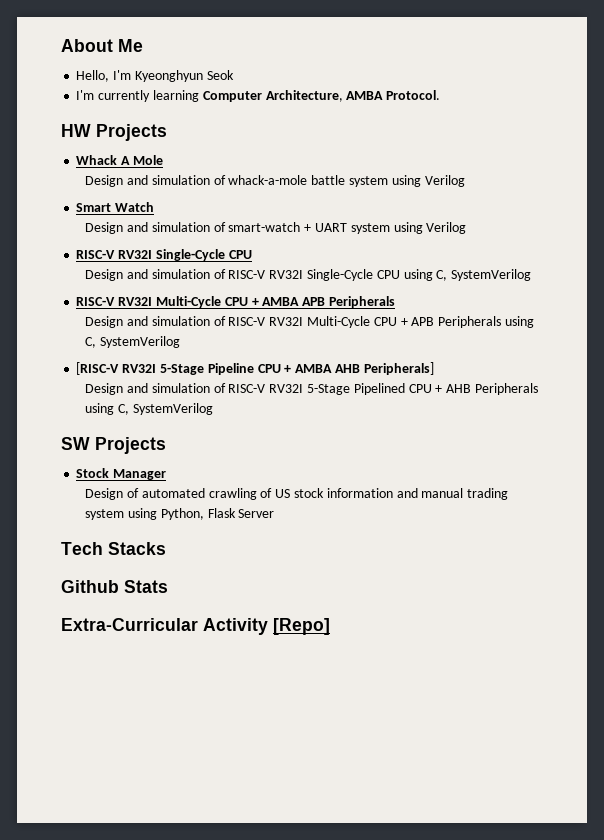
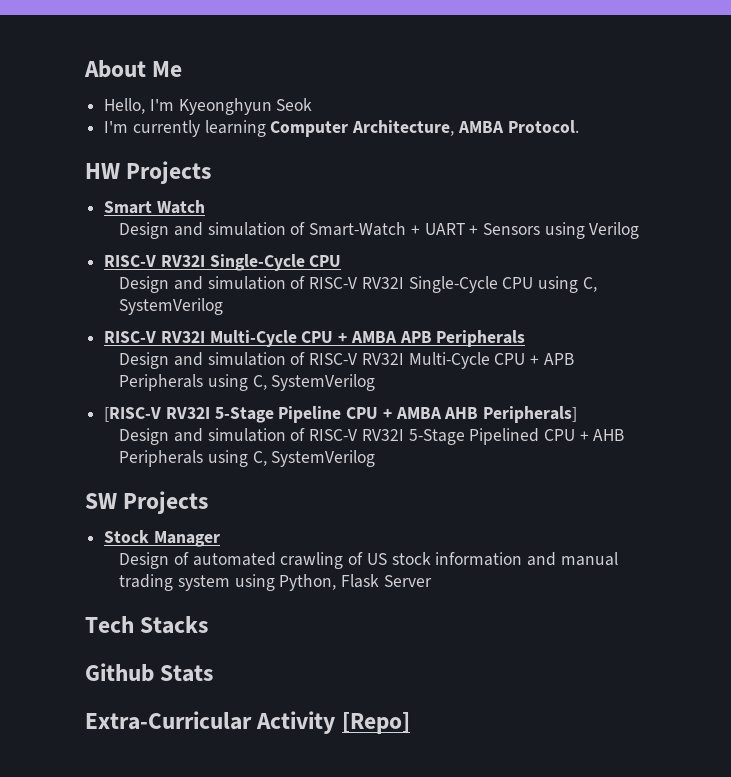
[76,155,163,165] [85,175,465,187] // Whack A Mole // Design and simulation of whack-a-mole battle system using Verilog -> (212, 172) none
[228,222,301,232] smart-watch -> [309,222,407,236] Smart-Watch
[350,223,390,234] system -> [469,223,541,235] + Sensors

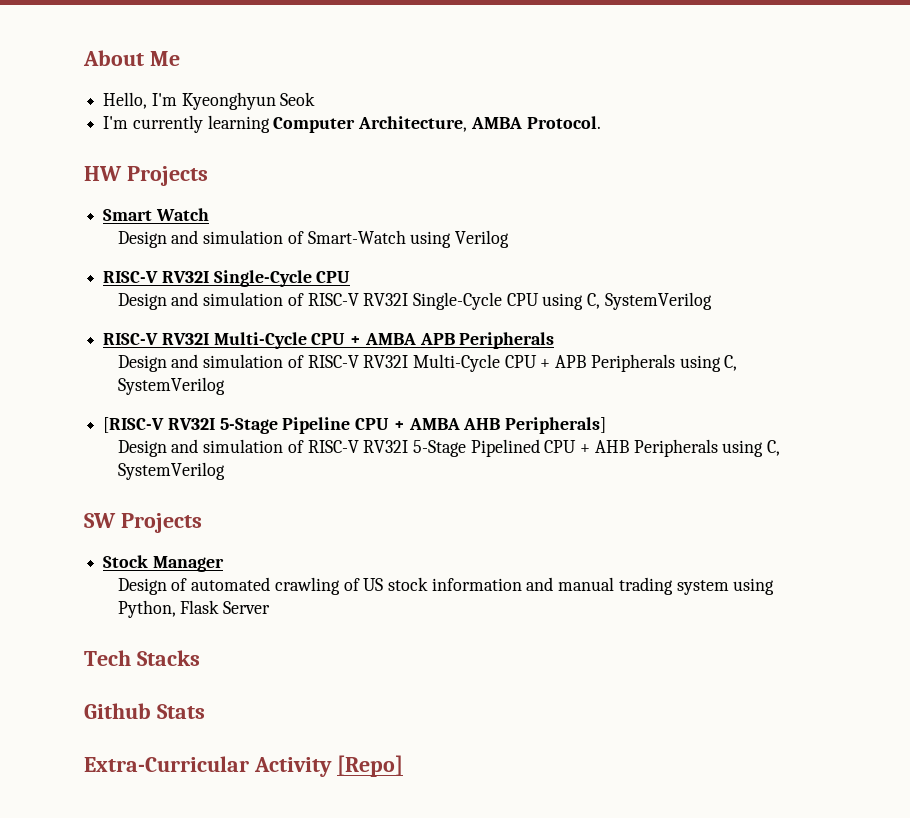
[410,223,541,235] + UART + Sensors -> (406, 237) none

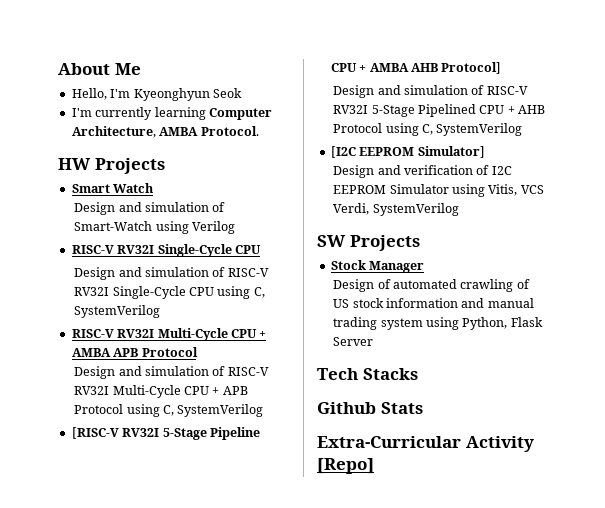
[459,332,555,349] Peripherals -> [141,347,198,357] Protocol
[590,354,675,372] Peripherals -> [74,404,124,414] Protocol
[505,417,607,434] Peripherals] -> [441,62,502,74] Protocol]
[633,439,781,457] [117,462,225,480] Peripherals using C, SystemVerilog -> [333,123,523,136] [330,146,485,158] [333,165,512,178] [333,184,544,197] [333,203,459,216] Protocol using C, SystemVerilog // [I2C EEPROM Simulator] // Design and verification of I2C EEPROM Simulator using Vitis, VCS Verdi, SystemVerilog

